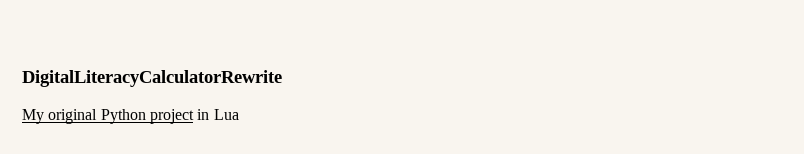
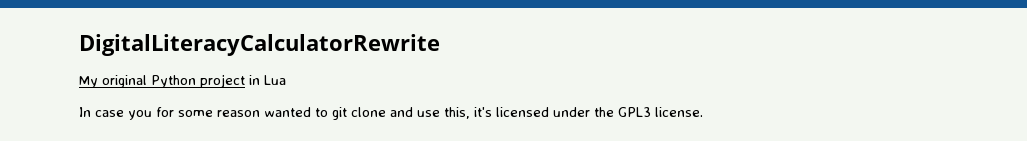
(239, 114) none -> [79,107,703,120] // In case you for some reason wanted to git clone and use this, it's licensed under the GPL3 license.

